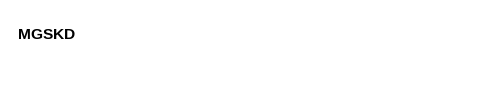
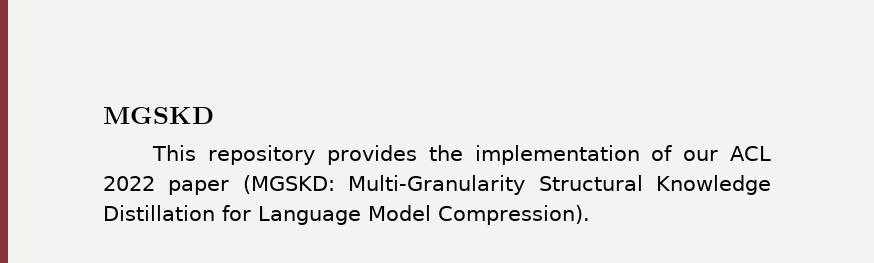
(75, 34) none -> [152,145,771,165] [103,175,771,195] [103,205,590,225] // This repository provides the implementation of our ACL 2022 paper (MGSKD: Multi-Granularity Structural Knowledge Distillation for Language Model Compression).

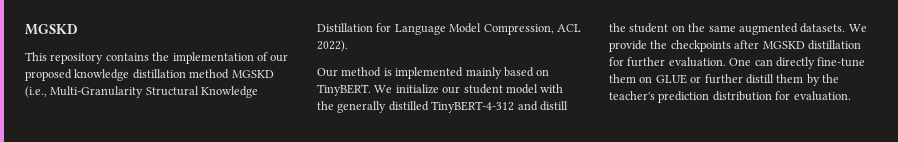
[327,145,418,165] provides -> [105,53,149,61] contains
[729,146,771,161] [103,175,335,195] ACL 2022 paper (MGSKD: -> [25,69,274,81] [25,86,47,98] proposed knowledge distillation method MGSKD (i.e.,
[438,205,590,225] Compression). -> [483,24,581,35] [317,40,348,52] [317,67,550,79] [317,84,564,96] [317,101,568,113] [609,23,867,35] [609,40,861,52] [609,57,866,69] [609,74,839,86] [609,91,851,103] Compression, ACL 2022). // Our method is implemented mainly based on TinyBERT. We initialize our student model with the generally distilled TinyBERT-4-312 and distill the student on the same augmented datasets. We provide the checkpoints after MGSKD distillation for further evaluation. One can directly fine-tune them on GLUE or further distill them by the teacher's prediction distribution for evaluation.

